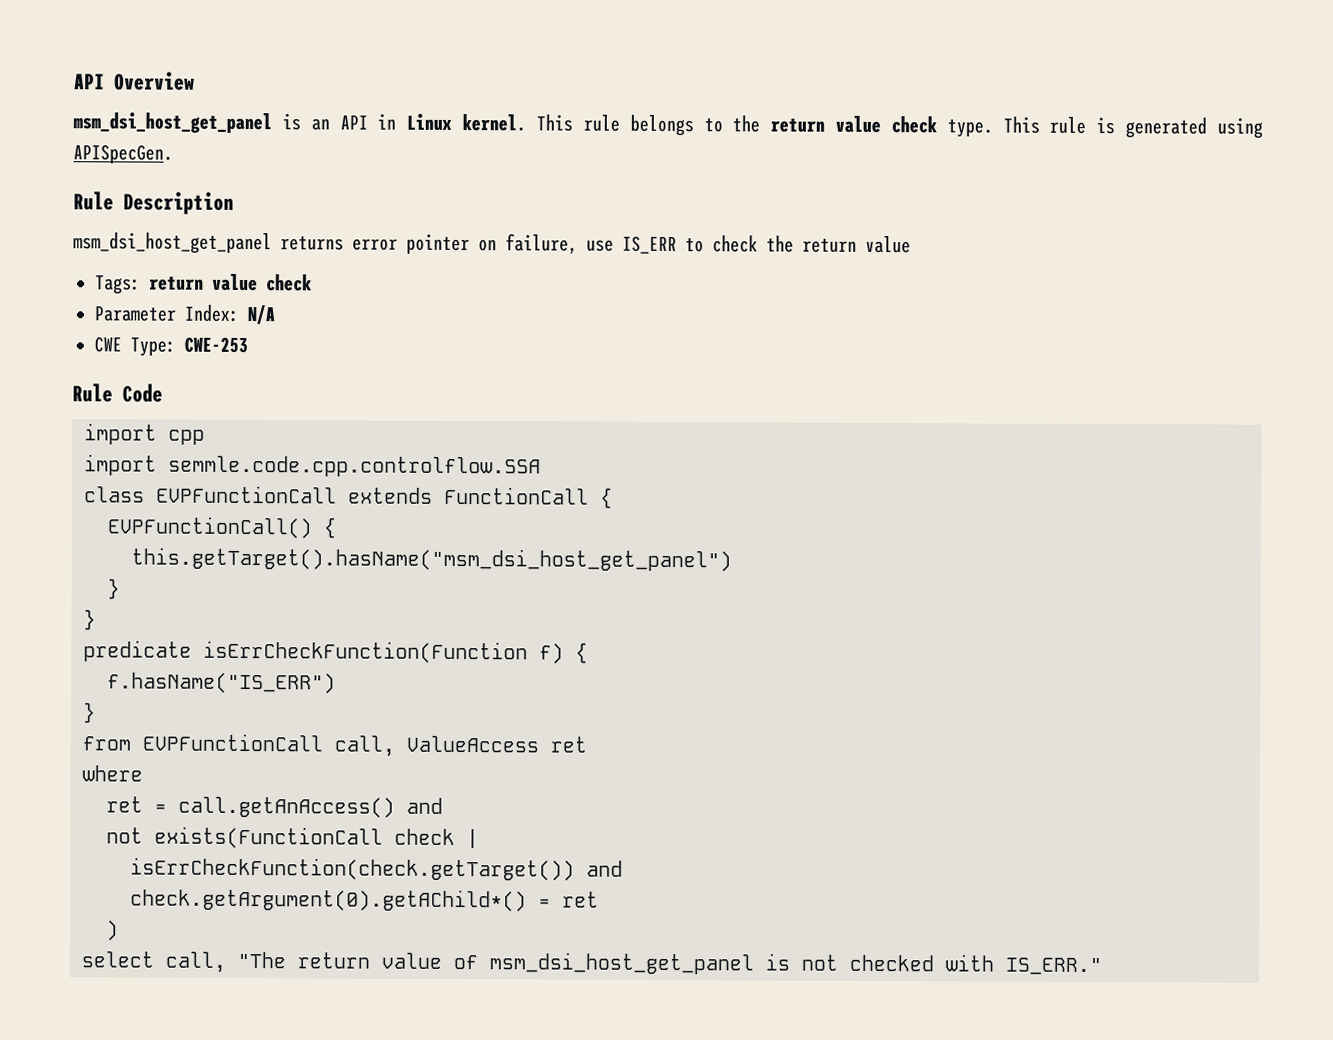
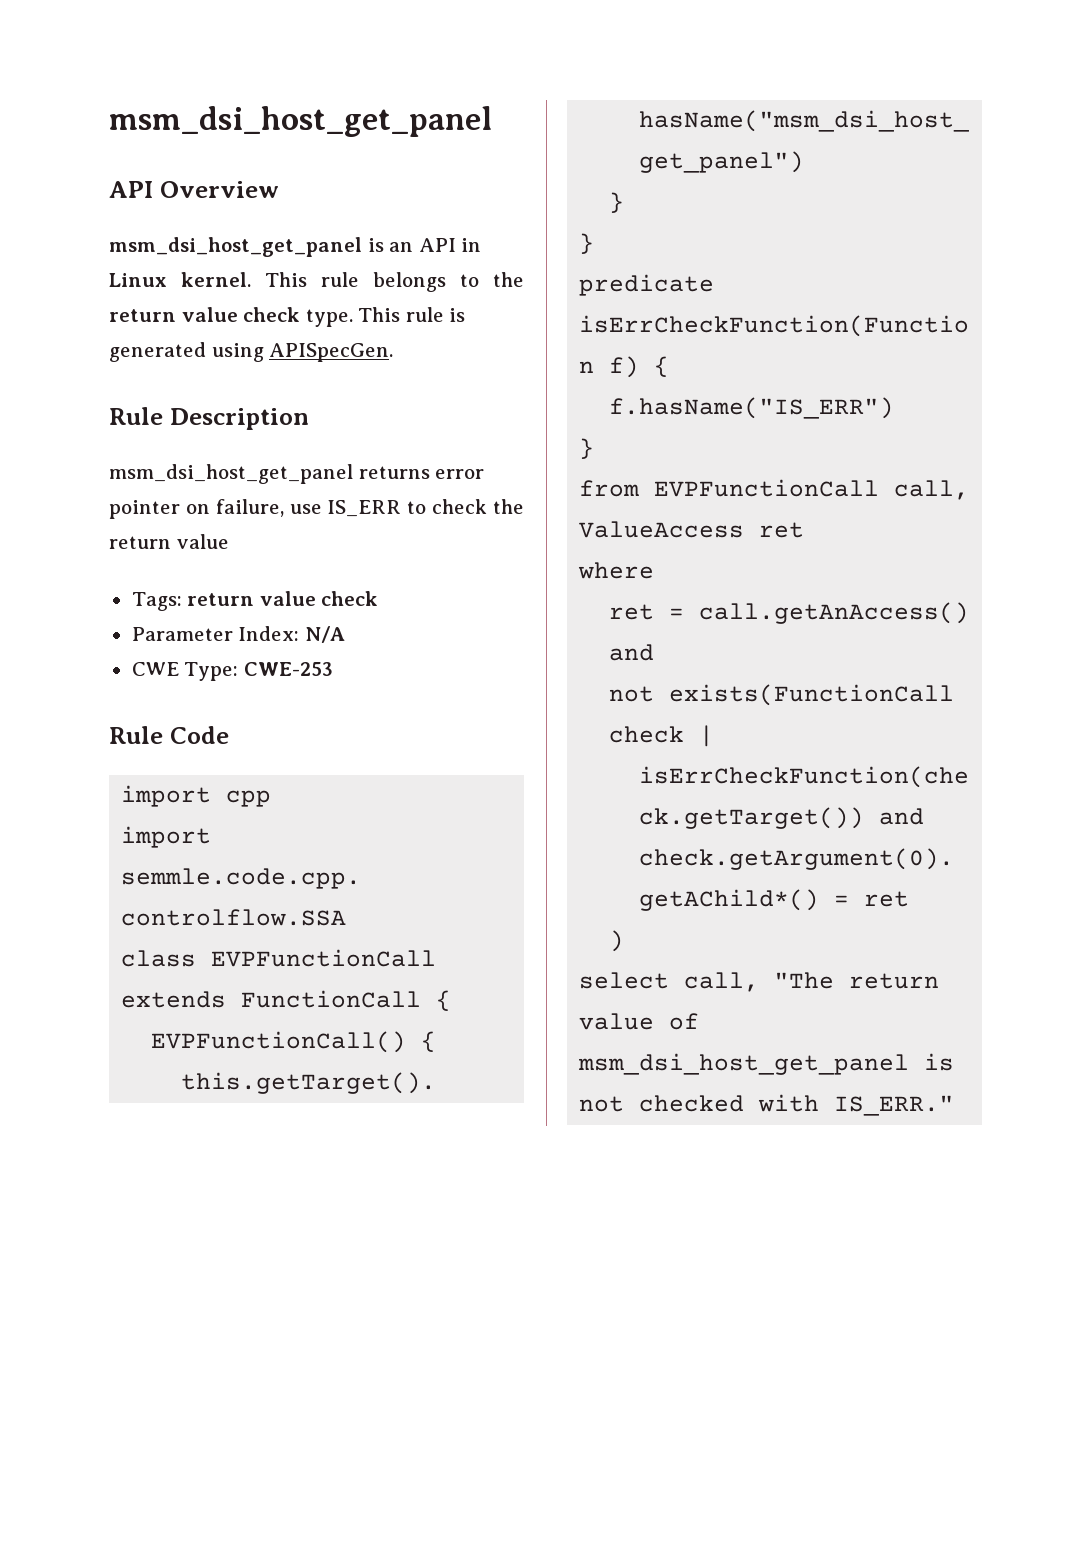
(74, 81) none -> [109,106,492,137] msm_dsi_host_get_panel //

